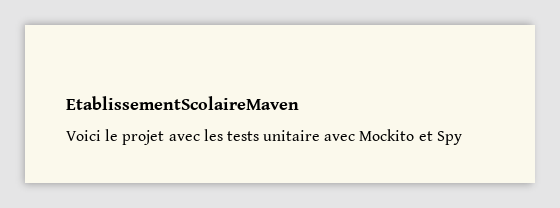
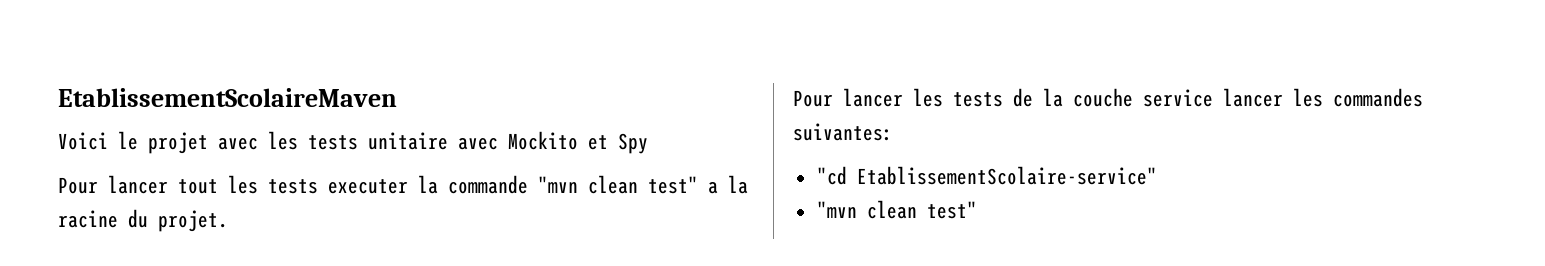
(462, 138) none -> [58,175,748,194] [58,209,228,232] [793,88,1423,107] [793,123,893,141] [816,166,1157,185] [816,200,977,219] // Pour lancer tout les tests executer la commande "mvn clean test" a la racine du projet. // Pour lancer les tests de la couche service lancer les commandes suivantes: // "cd EtablissementScolaire-service" // "mvn clean test"

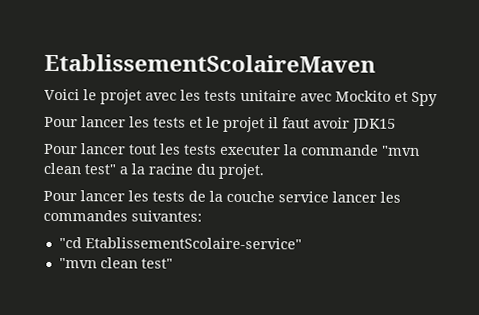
(648, 143) none -> [44,116,396,133] // Pour lancer les tests et le projet il faut avoir JDK15

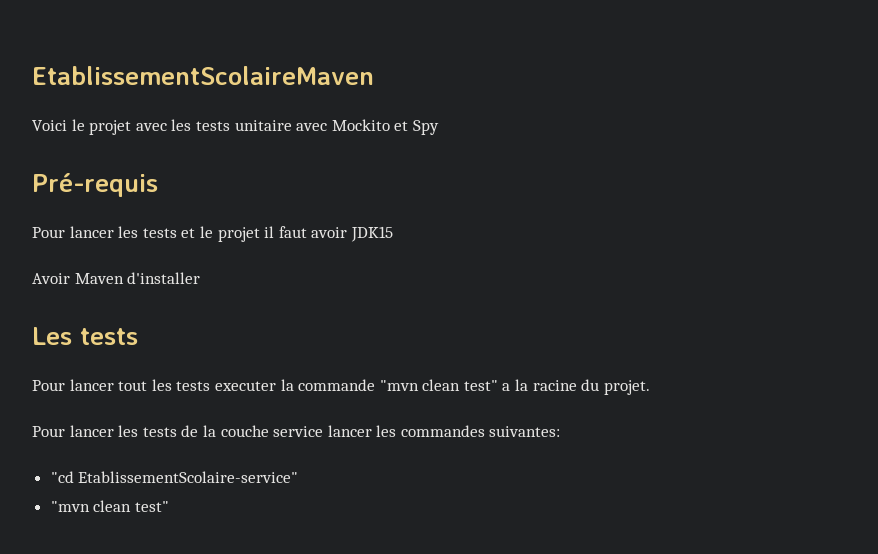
(438, 99) none -> [32,173,158,197] // Pré-requis
(396, 125) none -> [32,272,201,284] [32,327,138,345] // Avoir Maven d'installer // Les tests

